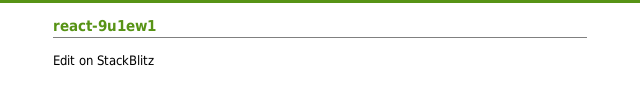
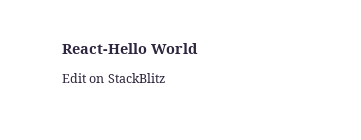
[53,19,156,32] react-9u1ew1 -> [62,43,198,54] React-Hello World

